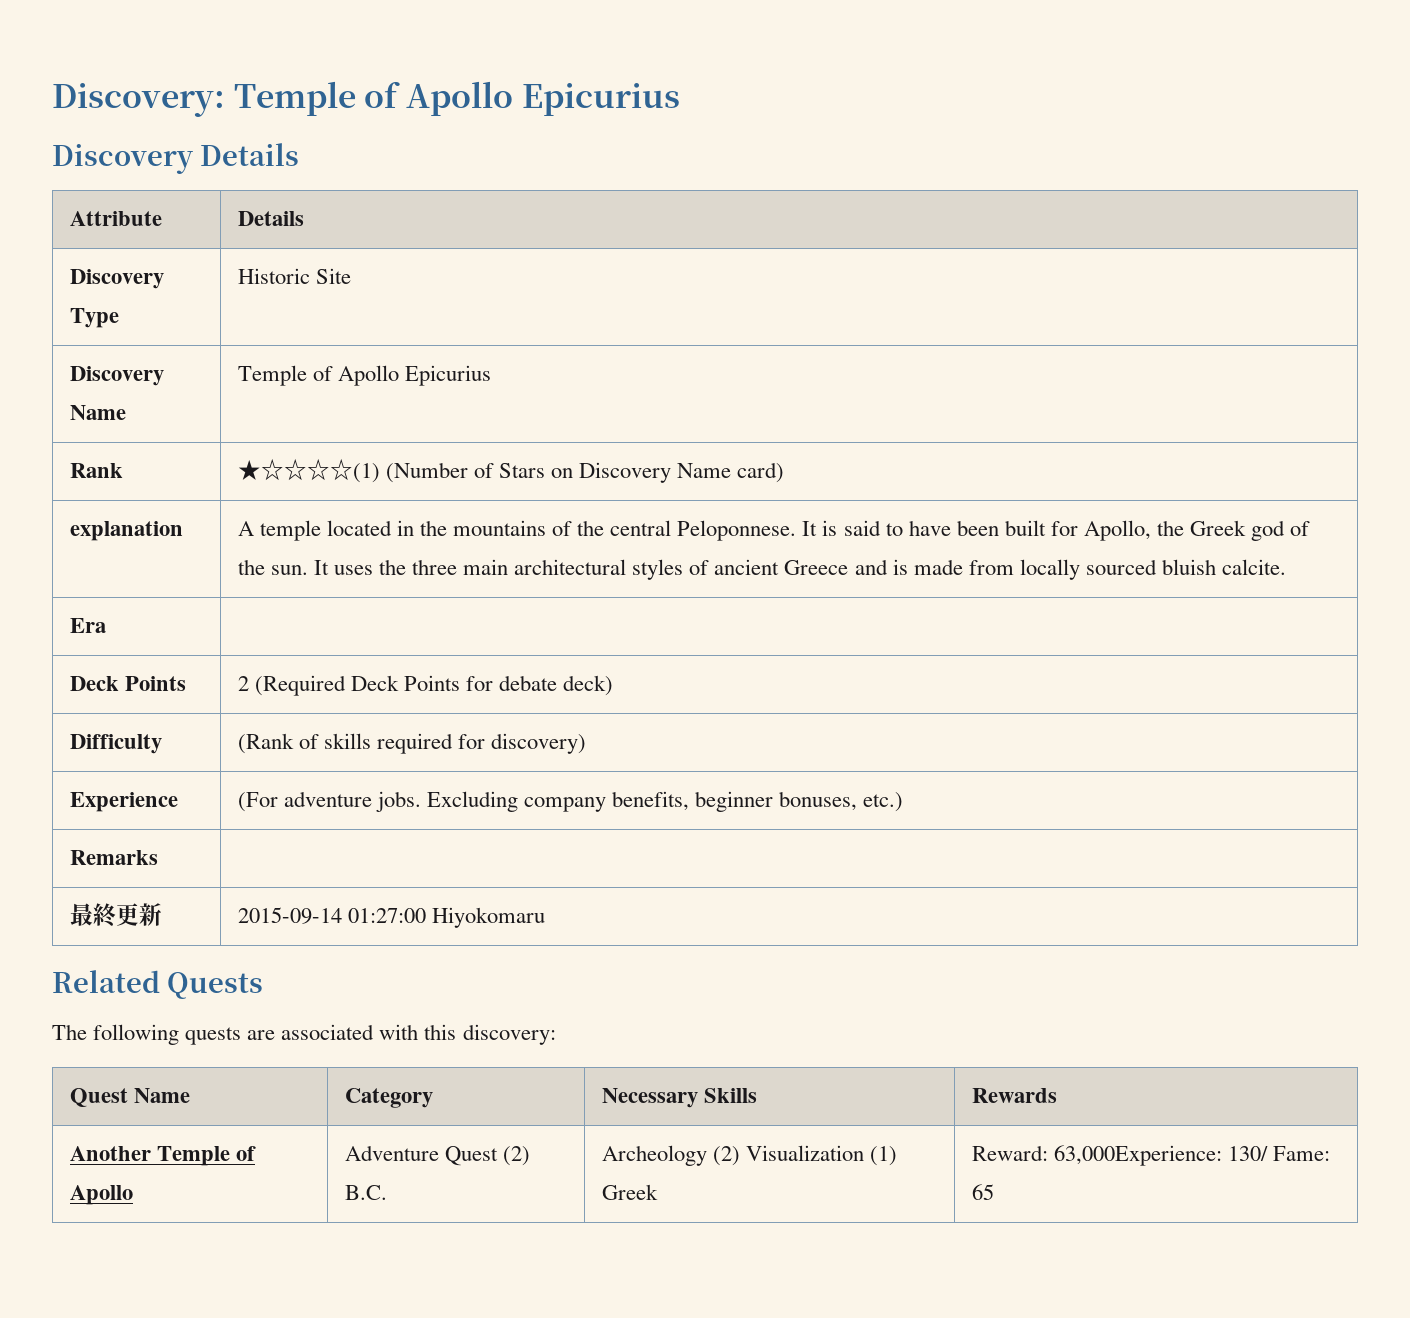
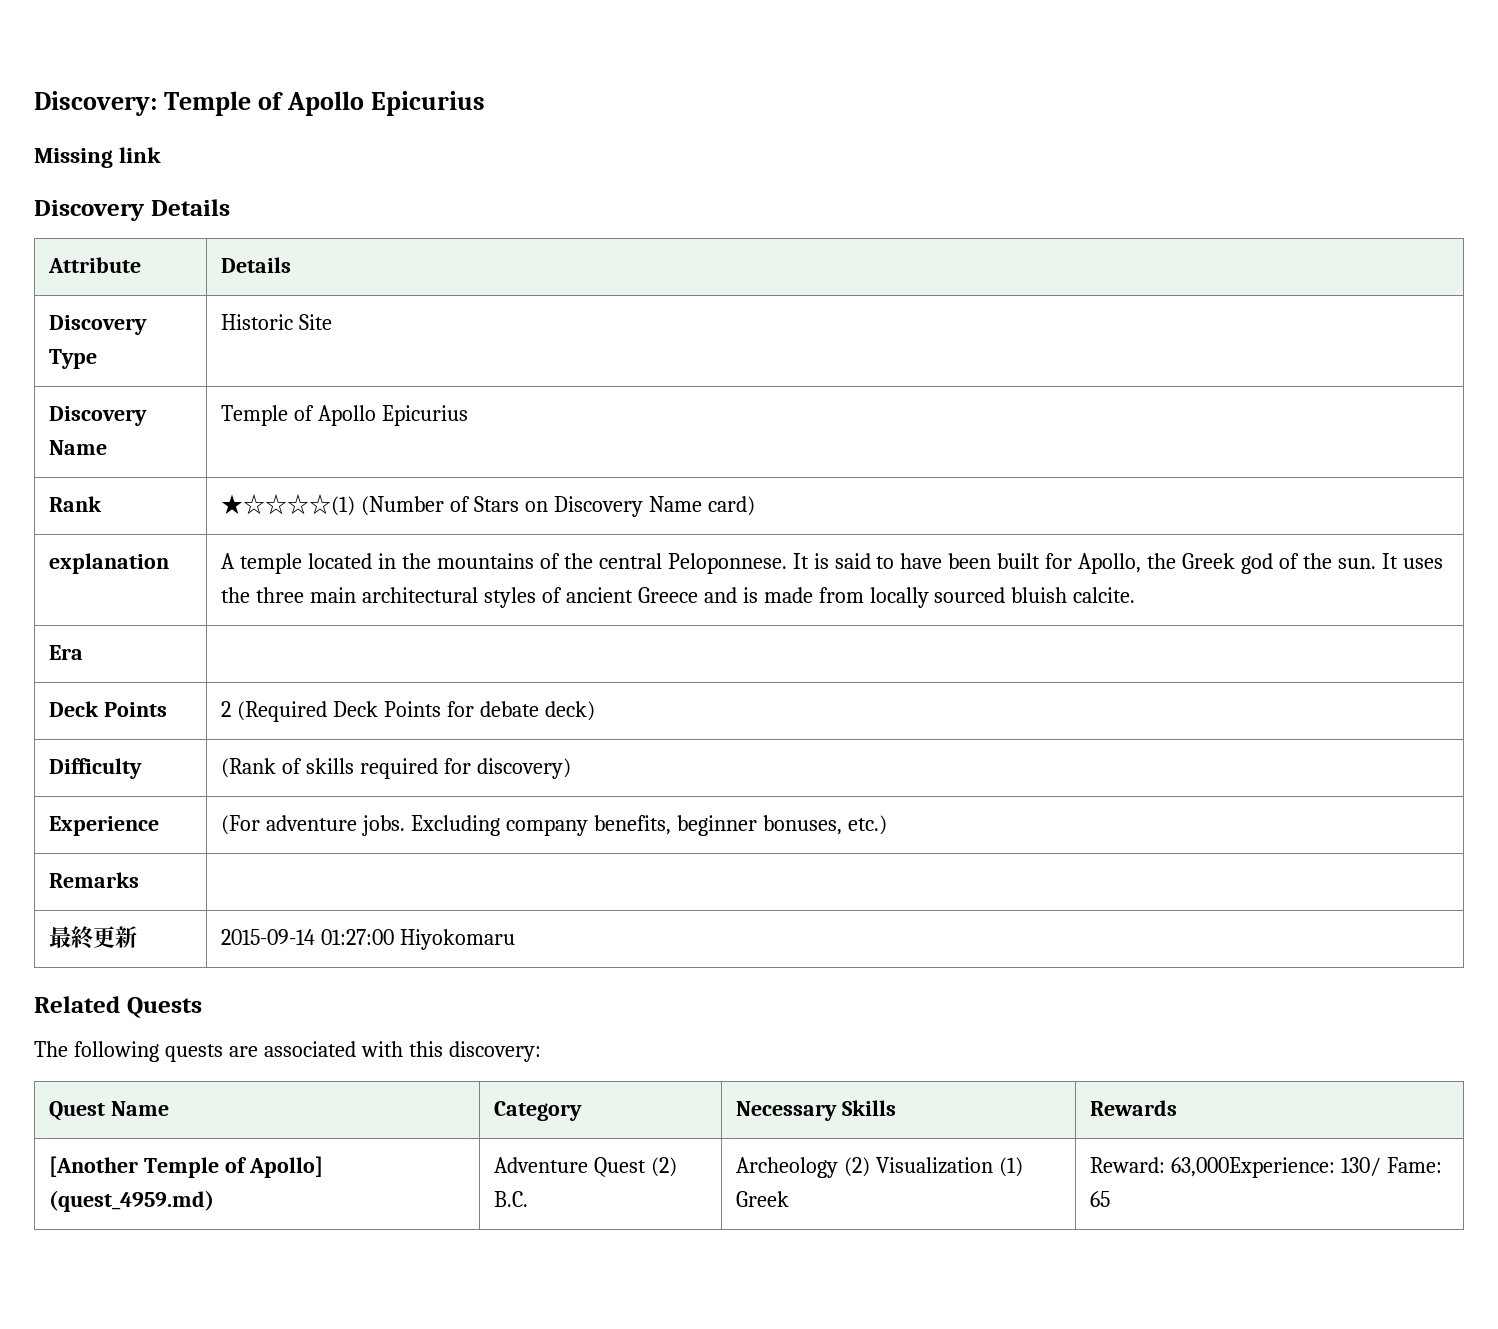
(680, 99) none -> [34,147,162,168] // Missing link
[69,1146,256,1166] [69,1185,133,1205] Another Temple of Apollo -> [49,1156,324,1178] [49,1190,215,1212] [Another Temple of Apollo] (quest_4959.md)

